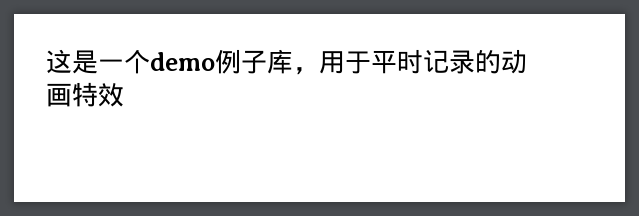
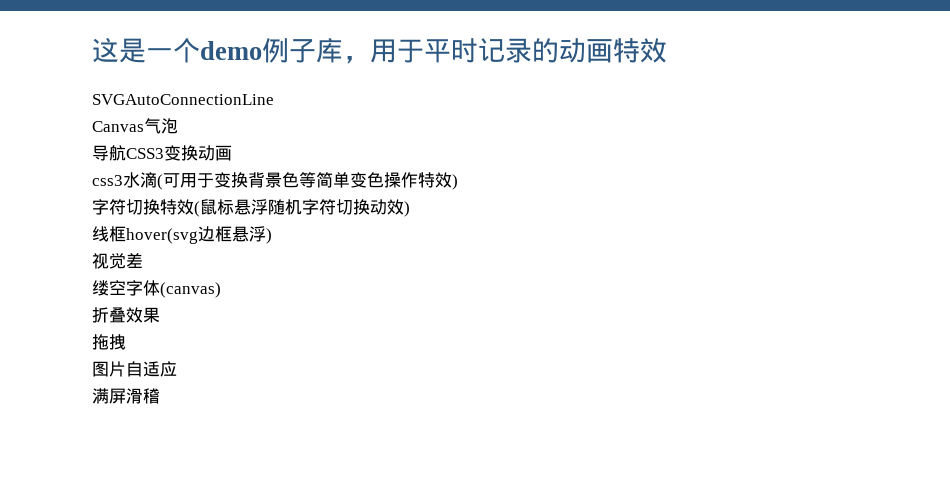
(124, 94) none -> [92,94,274,105] [92,118,178,134] [92,145,232,161] [92,172,458,190] [92,199,410,217] [92,226,272,244] [92,253,143,269] [92,280,221,298] [92,307,160,323] [92,334,126,350] [92,361,177,377] [92,388,160,404] // SVGAutoConnectionLine // Canvas气泡 // 导航CSS3变换动画 // css3水滴(可用于变换背景色等简单变色操作特效) // 字符切换特效(鼠标悬浮随机字符切换动效) // 线框hover(svg边框悬浮) // 视觉差 // 缕空字体(canvas) // 折叠效果 // 拖拽 // 图片自适应 // 满屏滑稽

